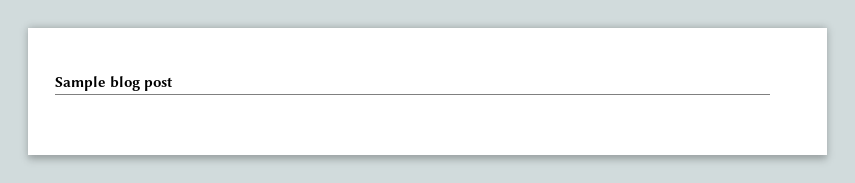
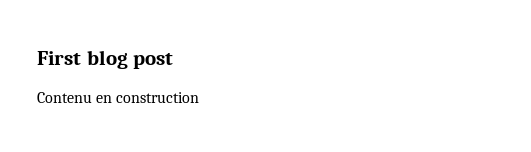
[55,76,106,91] Sample -> [37,51,81,65] First
(174, 84) none -> [37,92,200,103] // Contenu en construction

